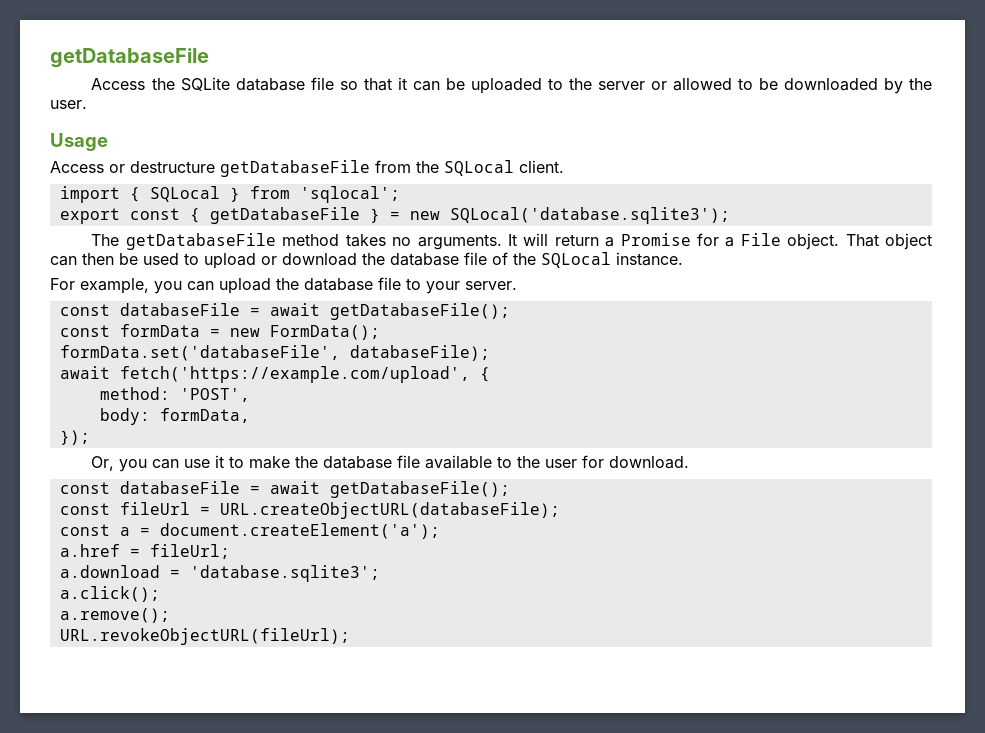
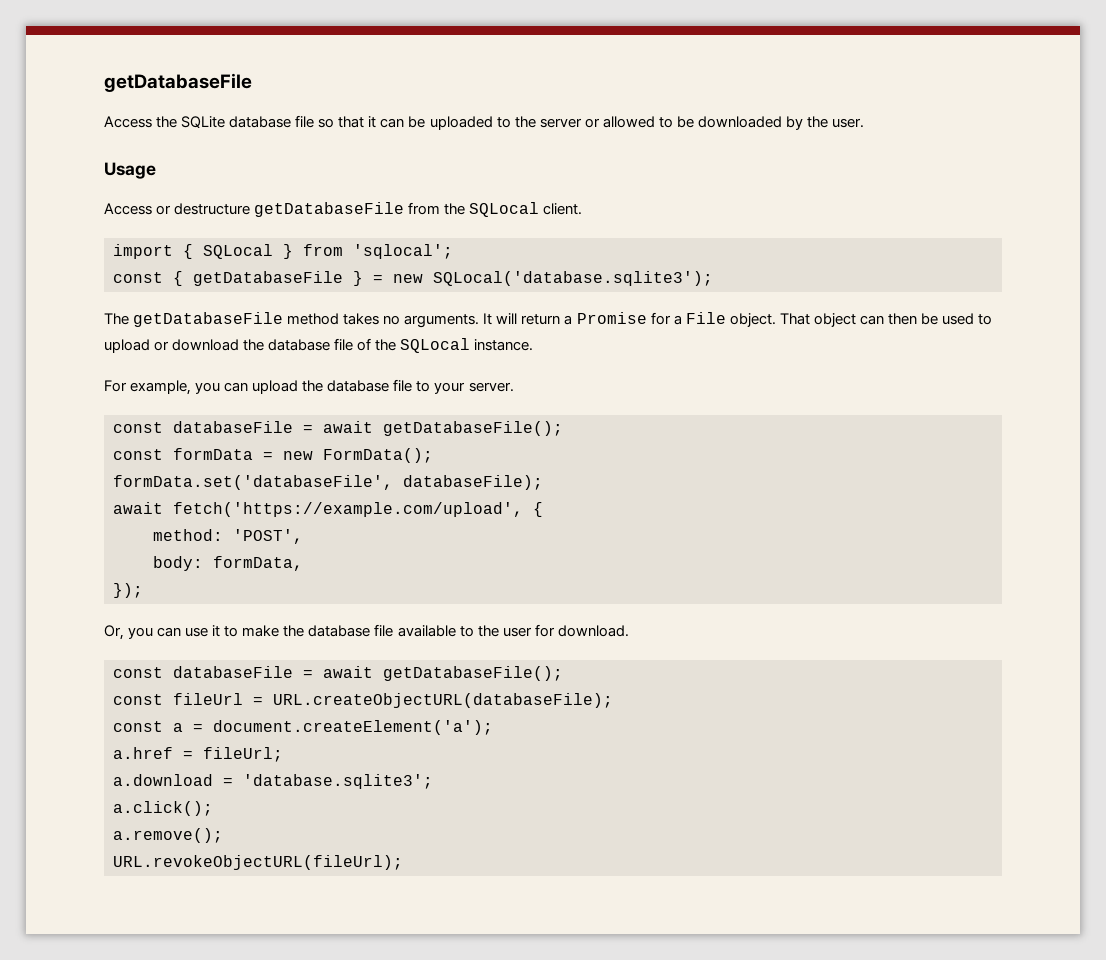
[59,208,120,224] export -> (453, 251) none

